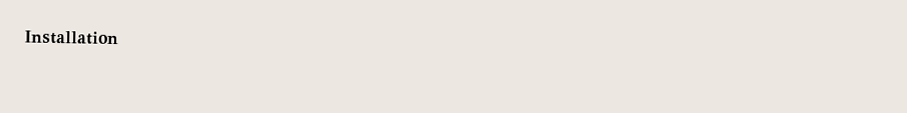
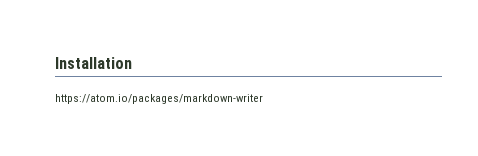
(119, 38) none -> [55,94,263,104] // https://atom.io/packages/markdown-writer

